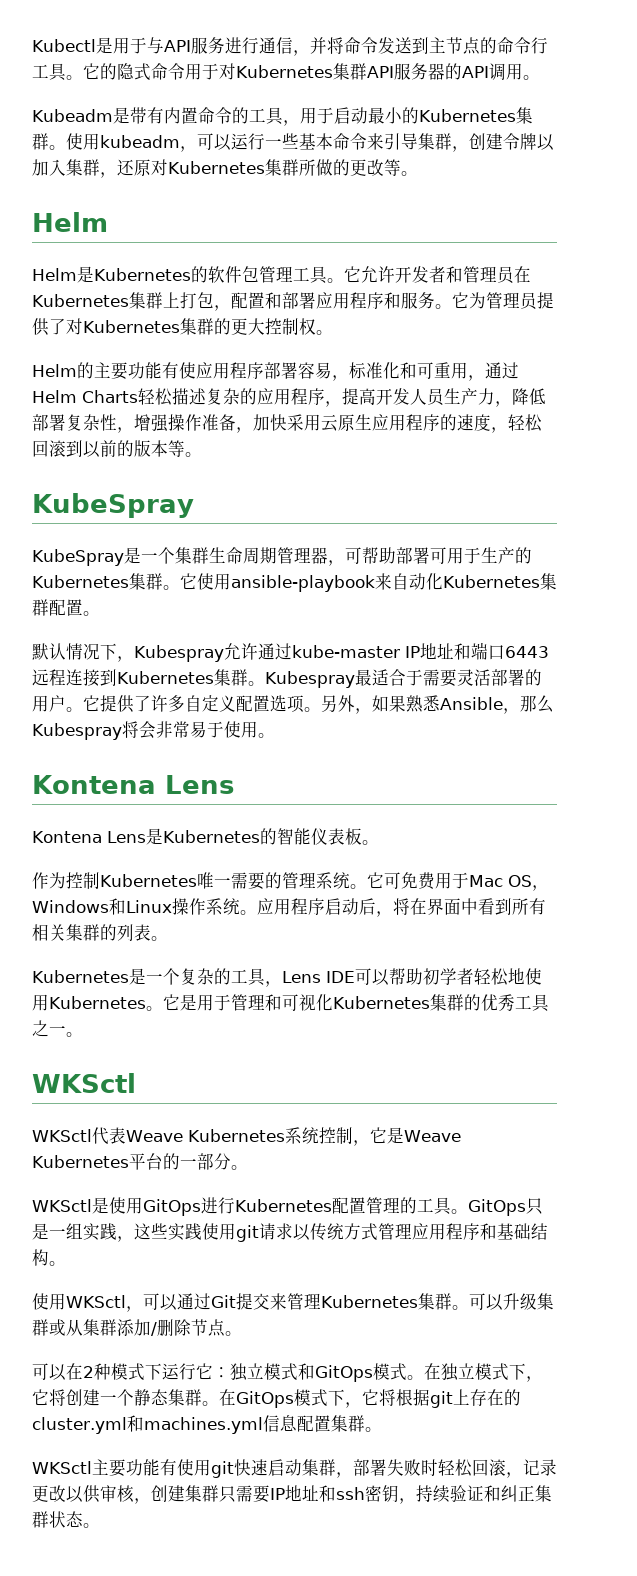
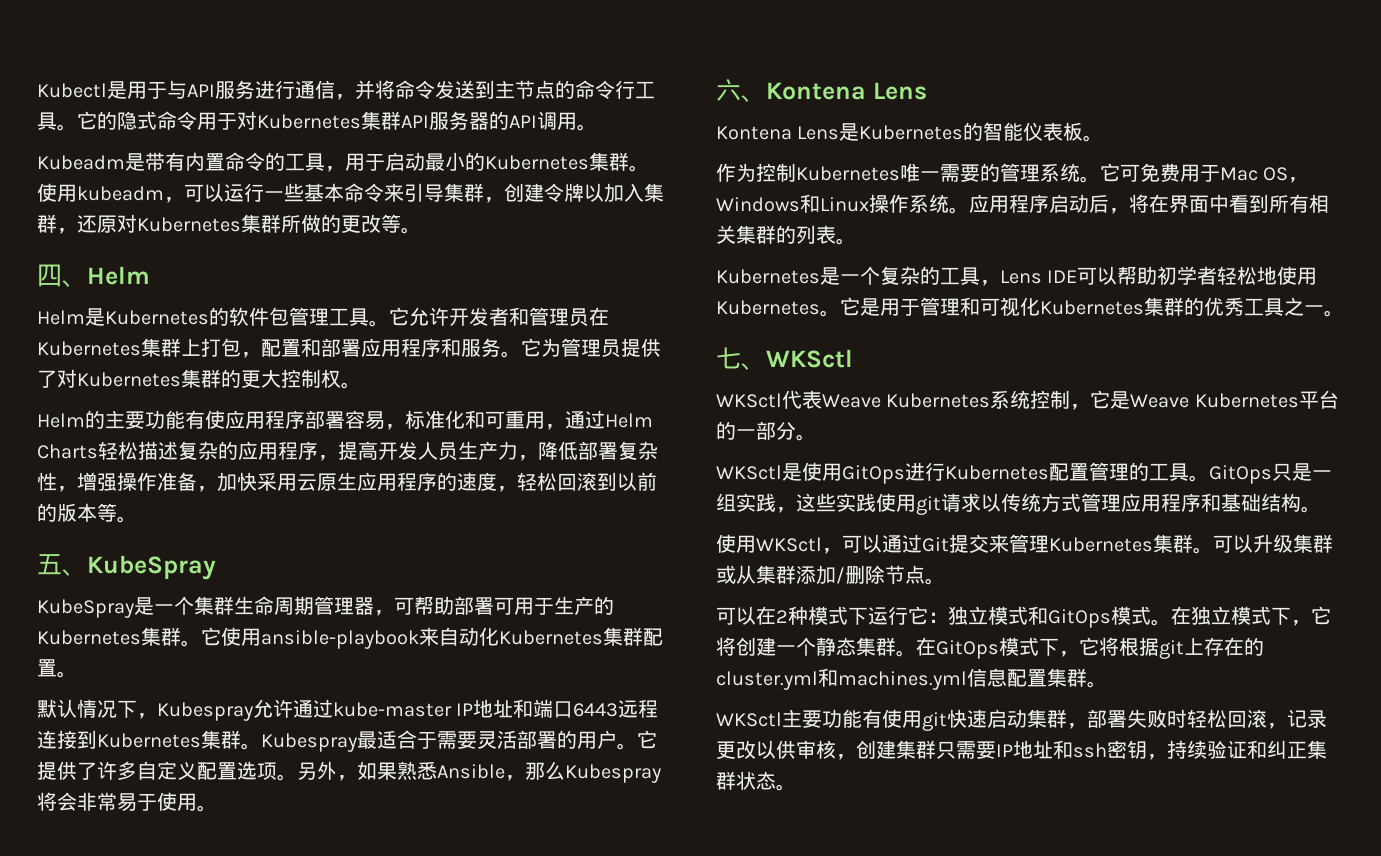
(418, 173) none -> [37,264,87,287] 四、
(202, 454) none -> [37,554,87,576] 五、
(275, 735) none -> [716,79,766,102] 六、
(83, 1034) none -> [716,347,766,370] 七、

